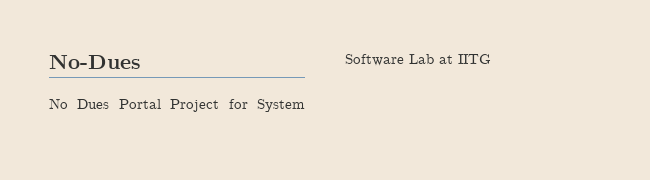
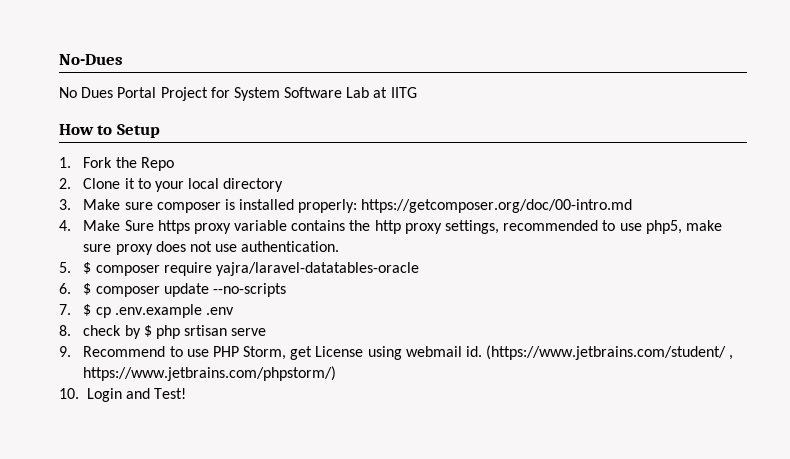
(491, 59) none -> [59,124,160,138] [59,157,174,171] [59,178,284,192] [59,199,633,213] [59,220,722,234] [83,241,340,255] [59,262,419,276] [59,283,286,297] [59,304,234,318] [59,325,267,339] [59,345,734,360] [83,366,337,381] [59,388,187,402] // How to Setup // 1. Fork the Repo // 2. Clone it to your local directory // 3. Make sure composer is installed properly: https://getcomposer.org/doc/00-intro.md // 4. Make Sure https proxy variable contains the http proxy settings, recommended to use php5, make sure proxy does not use authentication. // 5. $ composer require yajra/laravel-datatables-oracle // 6. $ composer update --no-scripts // 7. $ cp .env.example .env // 8. check by $ php srtisan serve // 9. Recommend to use PHP Storm, get License using webmail id. (https://www.jetbrains.com/student/ , https://www.jetbrains.com/phpstorm/) // 10. Login and Test!

